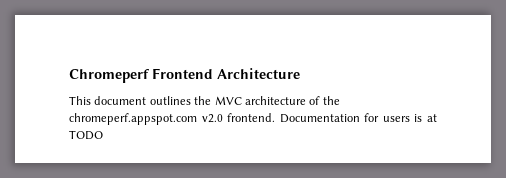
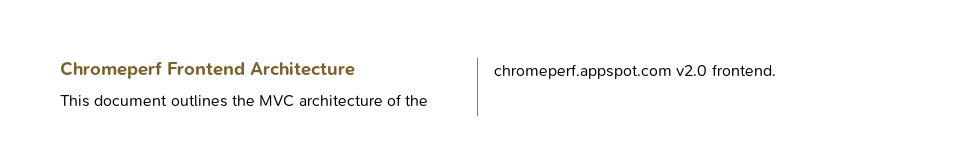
[279,113,437,123] [69,130,103,140] Documentation for users is at TODO -> (776, 70) none

